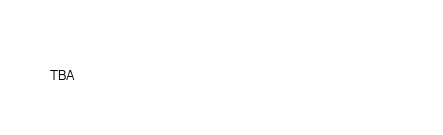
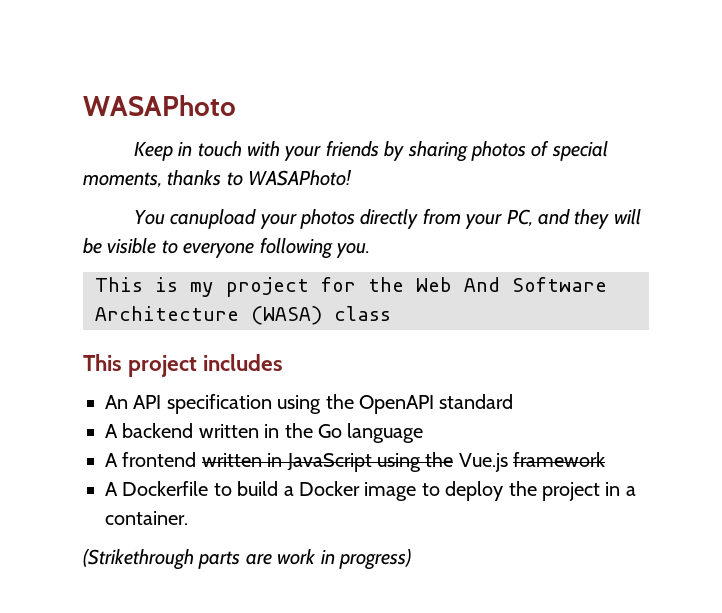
[50,70,75,80] TBA -> [83,95,236,116] [133,141,608,162] [83,170,353,188] [133,209,641,229] [83,238,370,259] [95,277,607,297] [95,306,391,325] [83,354,284,377] [105,394,514,414] [105,423,424,443] [105,452,606,472] [105,481,636,501] [105,511,188,525] [83,549,411,570] WASAPhoto // Keep in touch with your friends by sharing photos of special moments, thanks to WASAPhoto! // You canupload your photos directly from your PC, and they will be visible to everyone following you. // This is my project for the Web And Software Architecture (WASA) class // This project includes // An API specification using the OpenAPI standard // A backend written in the Go language // A frontend written in JavaScript using the Vue.js framework // A Dockerfile to build a Docker image to deploy the project in a container. // (Strikethrough parts are work in progress)

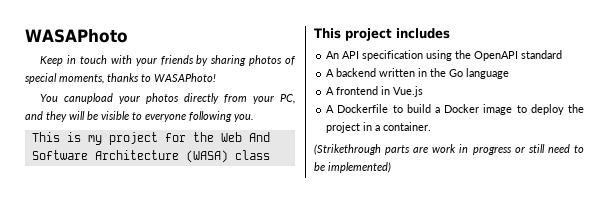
[201,452,454,472] written in JavaScript using the -> [381,86,391,95] in
[513,452,606,467] framework -> (424, 91) none
[339,549,411,570] progress) -> [472,144,584,155] [314,162,391,173] progress or still need to be implemented)

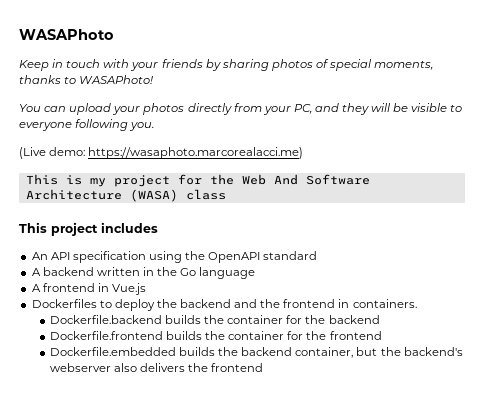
[64,93,114,104] canupload -> [44,103,112,115] can upload
(254, 118) none -> [19,147,304,159] // (Live demo: https://wasaphoto.marcorealacci.me)
[326,104,584,115] [326,122,432,133] [314,144,584,155] [314,162,391,173] A Dockerfile to build a Docker image to deploy the project in a container. // (Strikethrough parts are work in progress or still need to be implemented) -> [31,299,417,311] [49,315,380,324] [49,331,382,340] [49,347,463,358] [49,363,264,372] Dockerfiles to deploy the backend and the frontend in containers. // Dockerfile.backend builds the container for the backend // Dockerfile.frontend builds the container for the frontend // Dockerfile.embedded builds the backend container, but the backend's webserver also delivers the frontend

